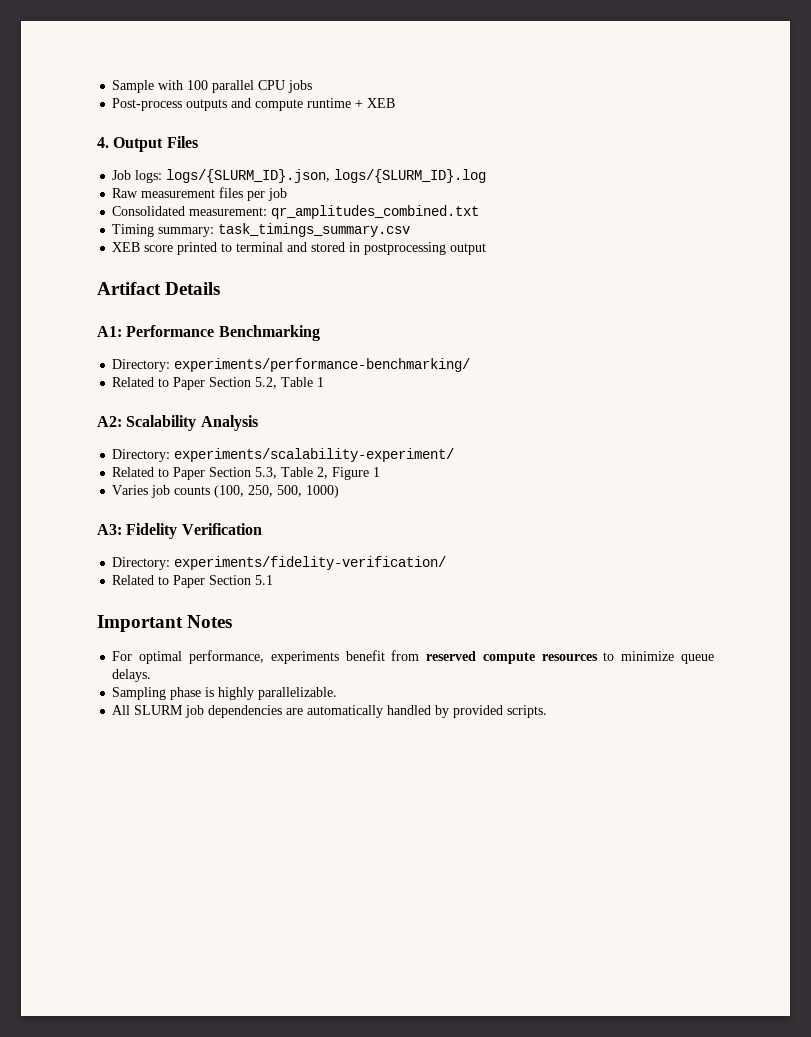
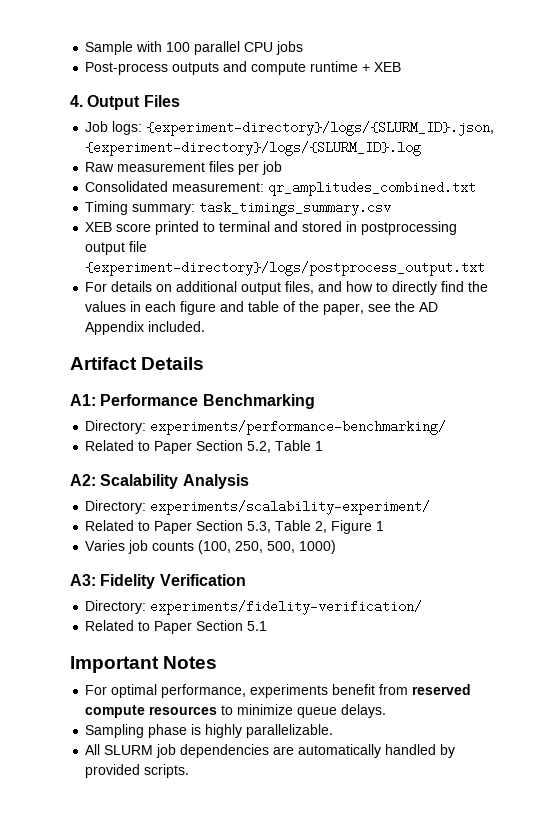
[166,169,487,183] logs/{SLURM_ID}.json, logs/{SLURM_ID}.log -> [146,121,495,136] [85,141,422,156] {experiment-directory}/logs/{SLURM_ID}.json, {experiment-directory}/logs/{SLURM_ID}.log
(487, 249) none -> [129,241,148,252] [85,261,486,276] [85,281,489,295] [85,301,439,315] [85,321,206,335] file {experiment-directory}/logs/postprocess_output.txt // For details on additional output files, and how to directly find the values in each figure and table of the paper, see the AD Appendix included.

